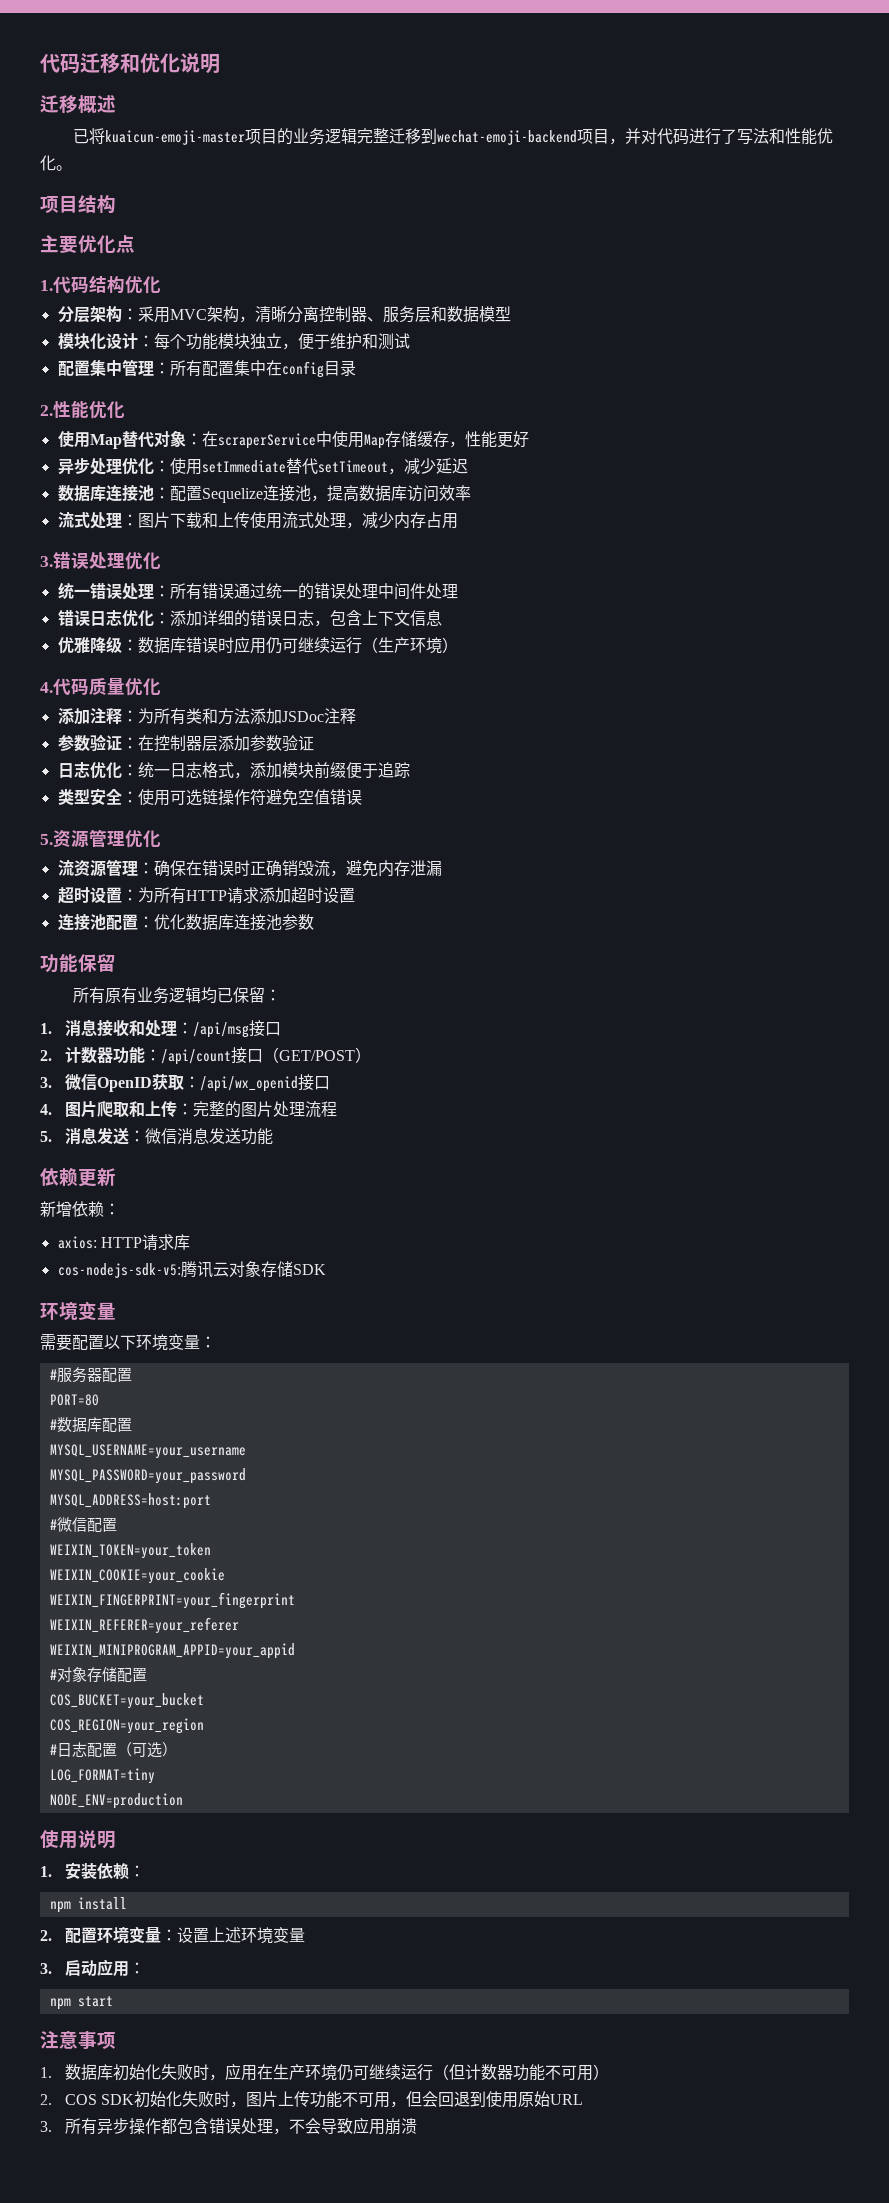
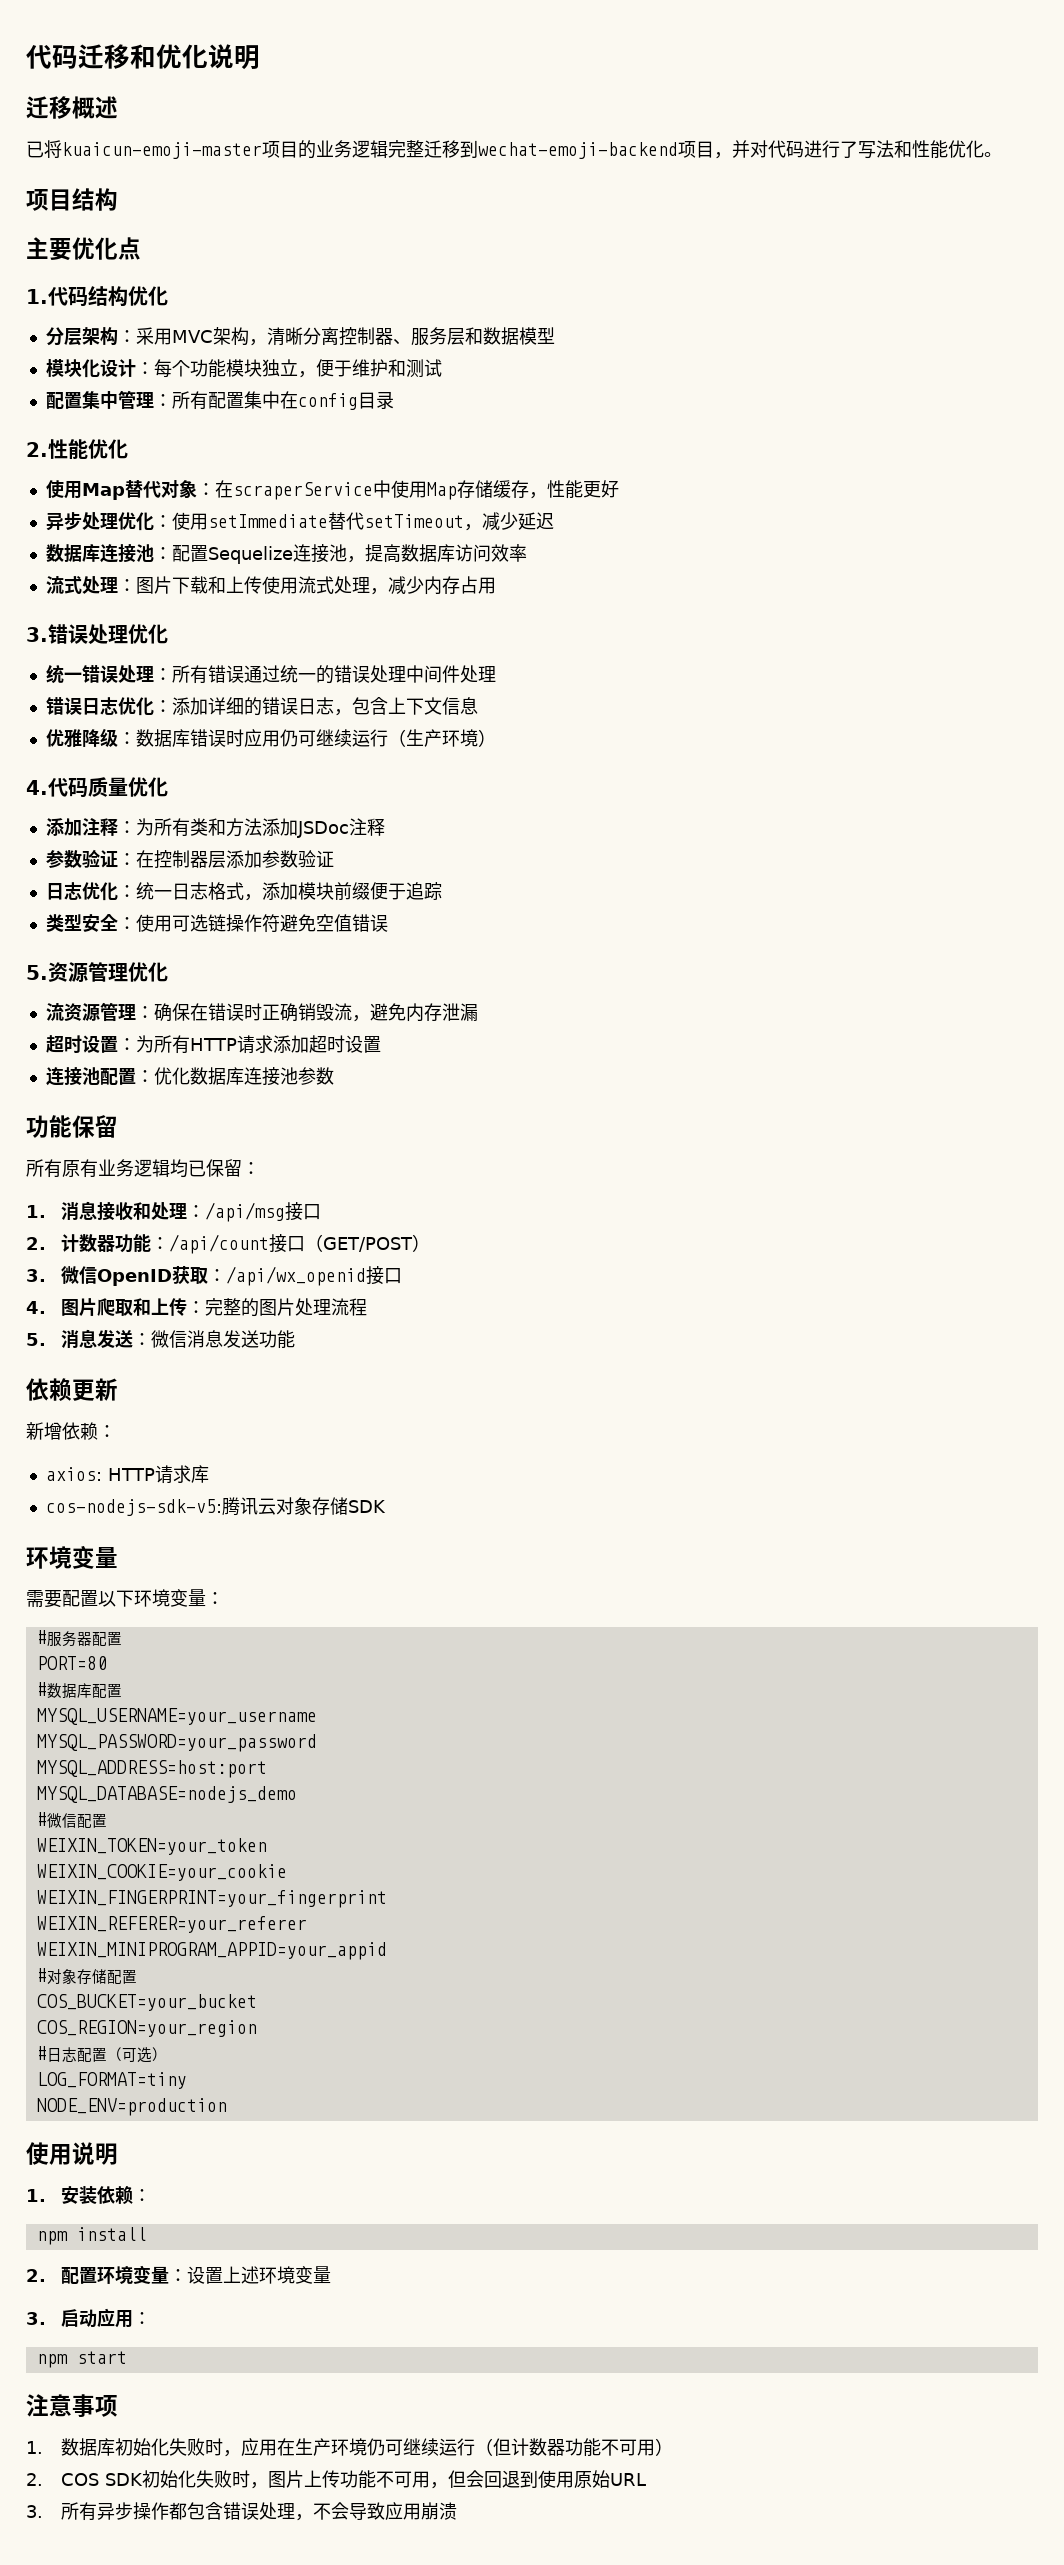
(211, 1501) none -> [36,1786,297,1803] // MYSQL_DATABASE=nodejs_demo

